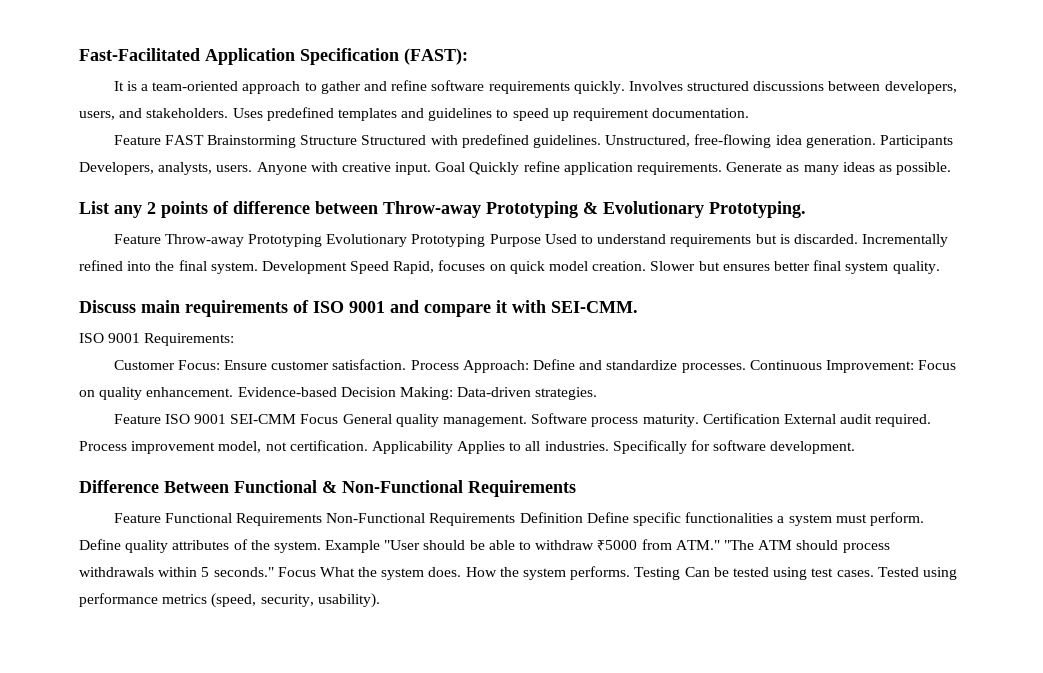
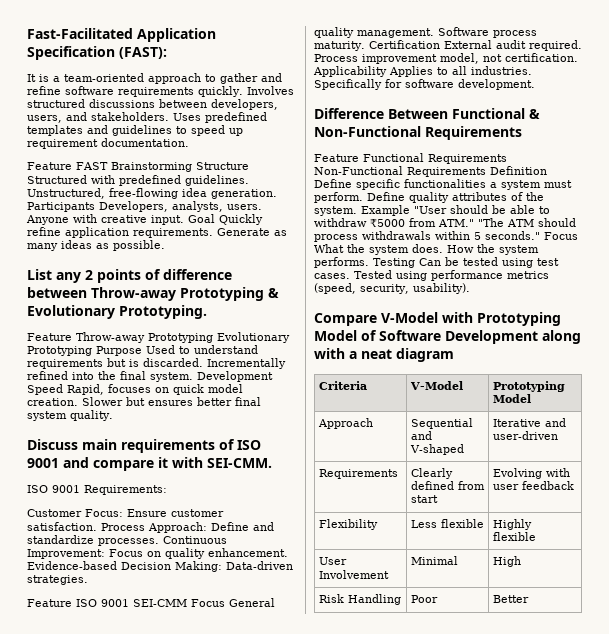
(380, 600) none -> [314,312,561,326] [314,330,581,344] [314,348,454,362] [318,381,367,390] [409,381,463,390] [492,381,565,392] [492,394,531,403] [317,418,373,429] [410,418,473,429] [410,431,432,440] [409,444,464,455] [492,418,566,427] [492,431,558,440] [318,469,398,479] [410,468,453,479] [410,481,485,490] [410,495,438,503] [492,468,570,479] [492,481,574,490] [318,519,378,530] [410,519,484,528] [492,519,532,530] [492,532,536,541] [318,557,347,565] [318,570,389,579] [410,556,458,565] [492,556,521,567] [318,594,401,605] [410,595,438,603] [492,595,529,603] // Compare V-Model with Prototyping Model of Software Development along with a neat diagram // Criteria | V-Model | Prototyping Model // Approach | Sequential and V-shaped | Iterative and user-driven // Requirements | Clearly defined from start | Evolving with user feedback // Flexibility | Less flexible | Highly flexible // User Involvement | Minimal | High // Risk Handling | Poor | Better

